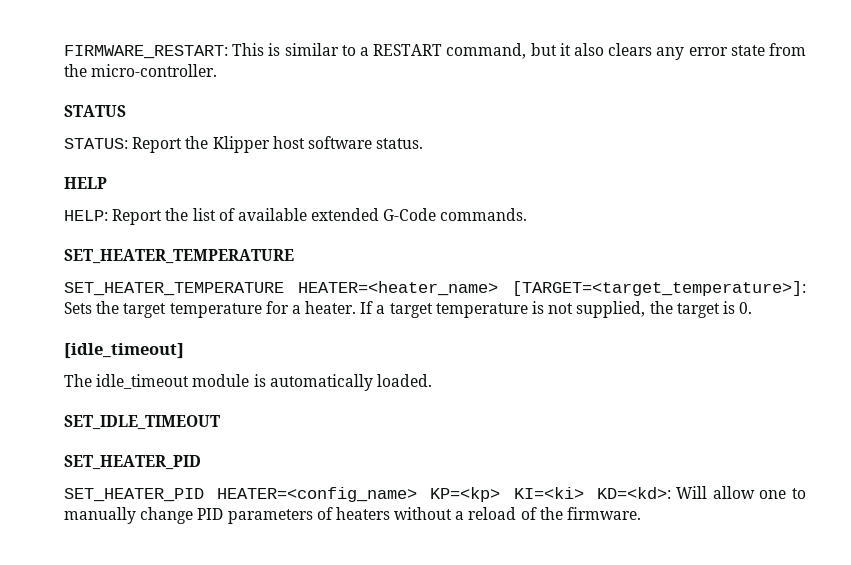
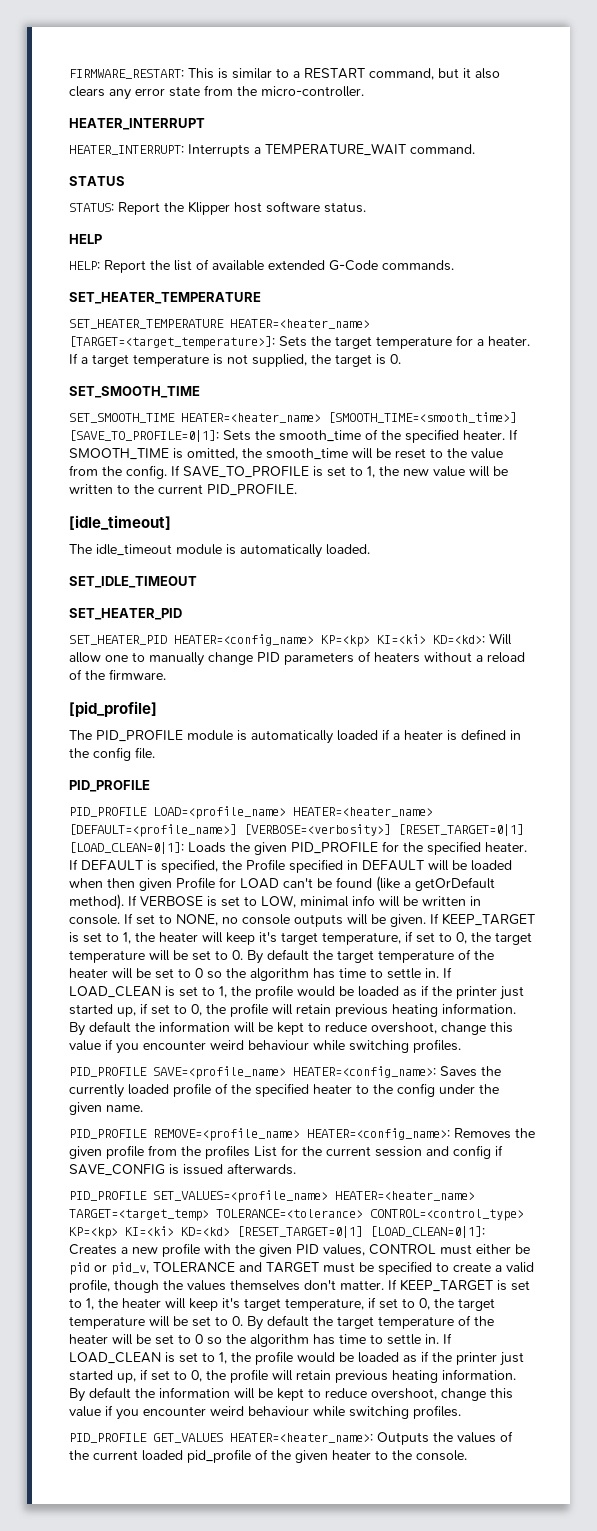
(218, 70) none -> [69,118,205,130] [69,143,475,157] // HEATER_INTERRUPT // HEATER_INTERRUPT: Interrupts a TEMPERATURE_WAIT command.
(753, 308) none -> [69,386,200,398] [69,412,517,423] [69,429,518,443] [69,448,503,460] [69,465,508,479] [69,484,297,496] // SET_SMOOTH_TIME // SET_SMOOTH_TIME HEATER=<heater_name> [SMOOTH_TIME=<smooth_time>] [SAVE_TO_PROFILE=0|1]: Sets the smooth_time of the specified heater. If SMOOTH_TIME is omitted, the smooth_time will be reset to the value from the config. If SAVE_TO_PROFILE is set to 1, the new value will be written to the current PID_PROFILE.
(642, 513) none -> [69,701,157,717] [69,729,521,744] [69,747,155,761] [69,780,150,792] [69,806,433,819] [69,824,524,837] [69,841,527,855] [69,859,512,873] [69,876,495,892] [69,894,481,910] [69,913,535,927] [69,931,532,945] [69,949,494,964] [69,967,452,981] [69,985,524,1000] [69,1003,516,1017] [69,1021,513,1036] [69,1039,461,1054] [69,1066,501,1079] [69,1083,499,1098] [69,1102,143,1115] [69,1128,535,1141] [69,1145,503,1159] [69,1163,296,1176] [69,1190,475,1203] [69,1209,524,1221] [69,1226,485,1239] [69,1243,530,1257] [69,1261,534,1275] [69,1279,530,1293] [69,1297,495,1311] [69,1315,494,1330] [69,1333,452,1347] [69,1351,524,1366] [69,1369,516,1383] [69,1387,513,1402] [69,1405,461,1420] [69,1431,513,1445] [69,1449,467,1463] // [pid_profile] // The PID_PROFILE module is automatically loaded if a heater is defined in the config file. // PID_PROFILE // PID_PROFILE LOAD=<profile_name> HEATER=<heater_name> [DEFAULT=<profile_name>] [VERBOSE=<verbosity>] [RESET_TARGET=0|1] [LOAD_CLEAN=0|1]: Loads the given PID_PROFILE for the specified heater. If DEFAULT is specified, the Profile specified in DEFAULT will be loaded when then given Profile for LOAD can't be found (like a getOrDefault method). If VERBOSE is set to LOW, minimal info will be written in console. If set to NONE, no console outputs will be given. If KEEP_TARGET is set to 1, the heater will keep it's target temperature, if set to 0, the target temperature will be set to 0. By default the target temperature of the heater will be set to 0 so the algorithm has time to settle in. If LOAD_CLEAN is set to 1, the profile would be loaded as if the printer just started up, if set to 0, the profile will retain previous heating information. By default the information will be kept to reduce overshoot, change this value if you encounter weird behaviour while switching profiles. // PID_PROFILE SAVE=<profile_name> HEATER=<config_name>: Saves the currently loaded profile of the specified heater to the config under the given name. // PID_PROFILE REMOVE=<profile_name> HEATER=<config_name>: Removes the given profile from the profiles List for the current session and config if SAVE_CONFIG is issued afterwards. // PID_PROFILE SET_VALUES=<profile_name> HEATER=<heater_name> TARGET=<target_temp> TOLERANCE=<tolerance> CONTROL=<control_type> KP=<kp> KI=<ki> KD=<kd> [RESET_TARGET=0|1] [LOAD_CLEAN=0|1]: Creates a new profile with the given PID values, CONTROL must either be pid or pid_v, TOLERANCE and TARGET must be specified to create a valid profile, though the values themselves don't matter. If KEEP_TARGET is set to 1, the heater will keep it's target temperature, if set to 0, the target temperature will be set to 0. By default the target temperature of the heater will be set to 0 so the algorithm has time to settle in. If LOAD_CLEAN is set to 1, the profile would be loaded as if the printer just started up, if set to 0, the profile will retain previous heating information. By default the information will be kept to reduce overshoot, change this value if you encounter weird behaviour while switching profiles. // PID_PROFILE GET_VALUES HEATER=<heater_name>: Outputs the values of the current loaded pid_profile of the given heater to the console.

